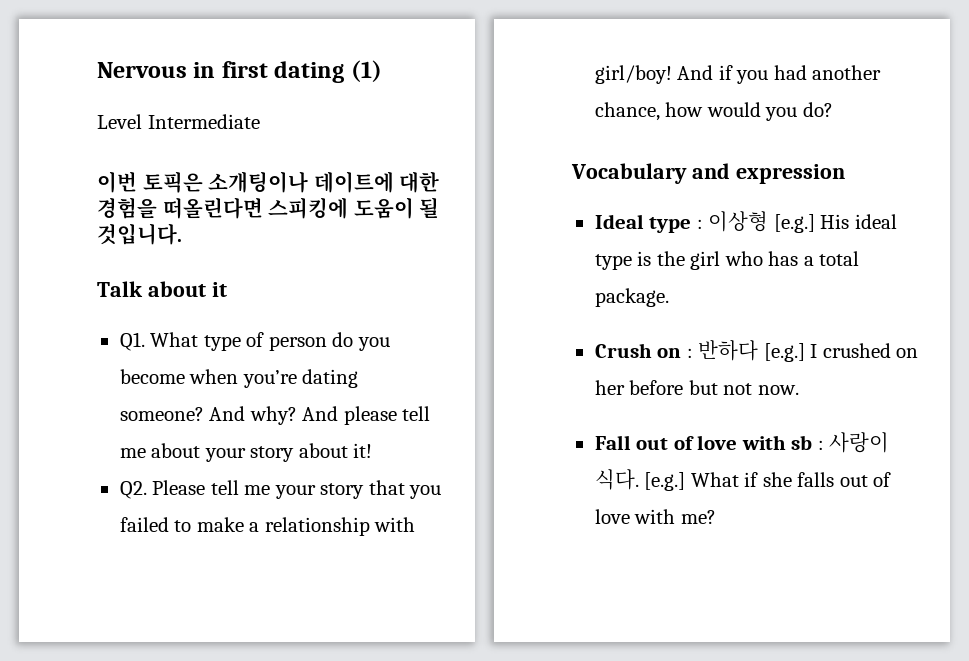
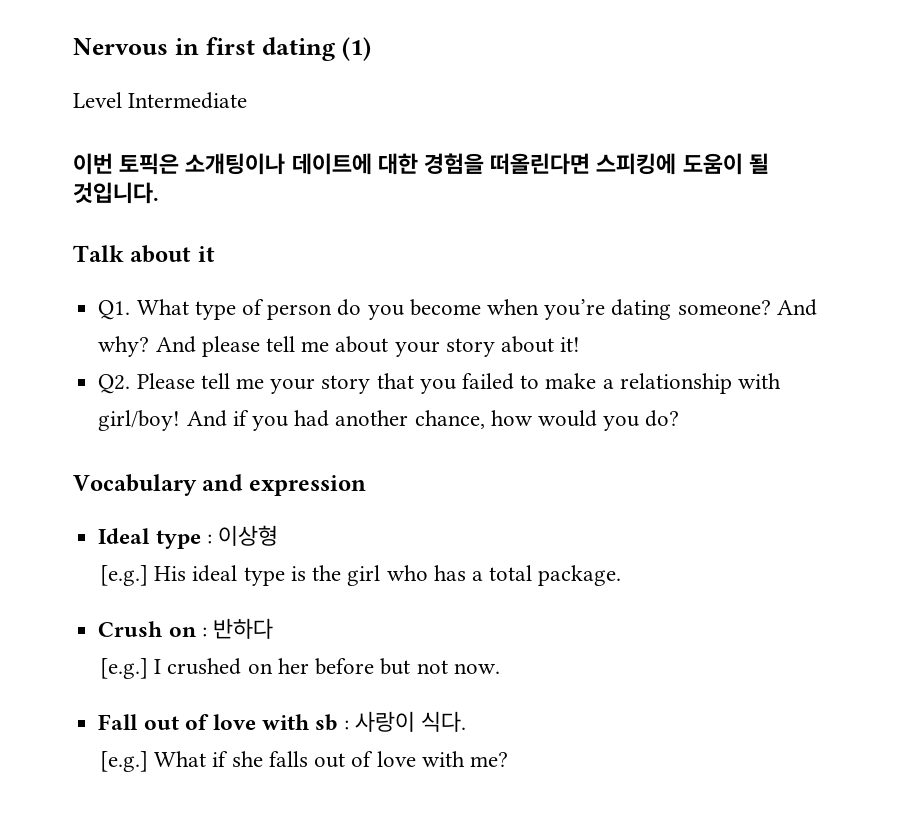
(769, 221) none -> (278, 535) //
(759, 350) none -> (273, 628) //
(639, 479) none -> (466, 721) //

